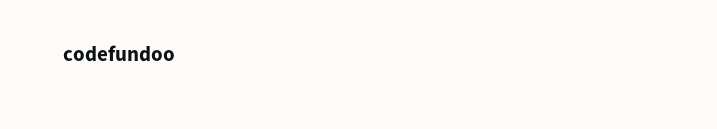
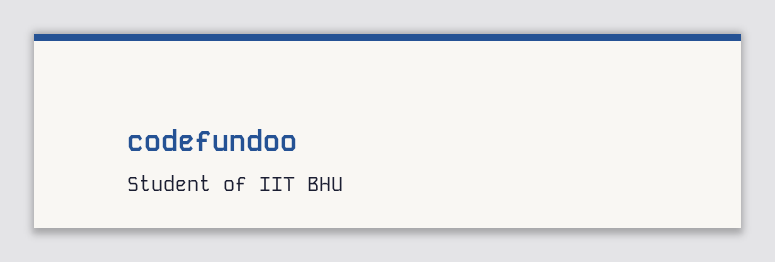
(175, 53) none -> [127,175,343,191] // Student of IIT BHU

